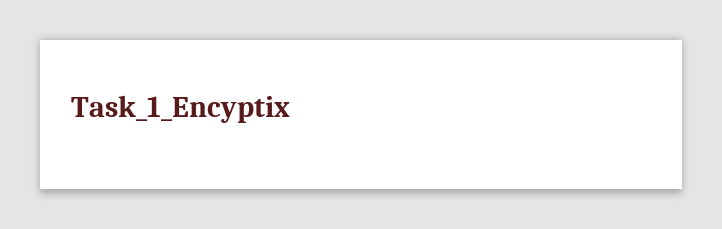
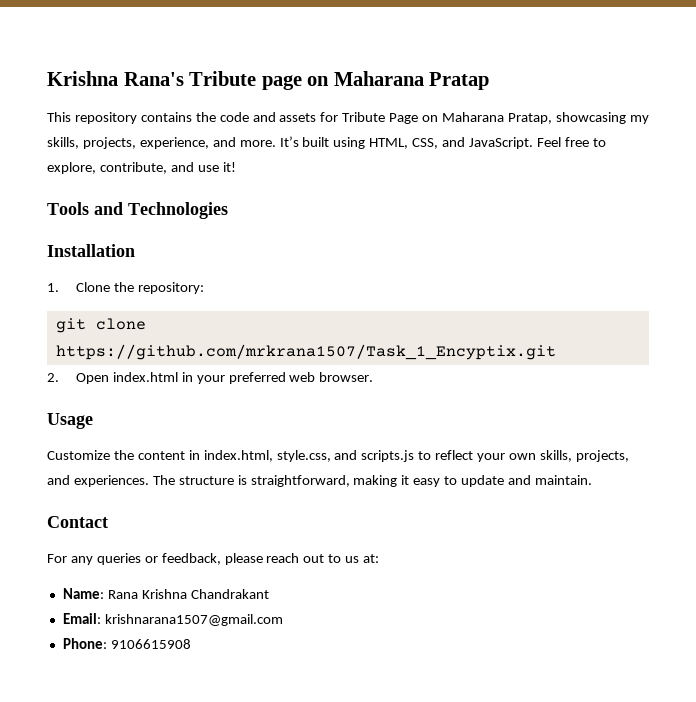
[71,95,290,123] Task_1_Encyptix -> [47,71,490,90] [47,112,649,124] [47,136,606,149] [47,162,236,174] [47,202,228,219] [47,244,135,257] [47,282,204,294] [55,318,146,333] [55,344,556,360] [47,372,374,384] [47,413,93,429] [47,450,629,462] [47,475,592,487] [47,516,108,528] [47,553,380,565] [62,588,269,599] [62,613,283,626] [62,638,191,649] Krishna Rana's Tribute page on Maharana Pratap // This repository contains the code and assets for Tribute Page on Maharana Pratap, showcasing my skills, projects, experience, and more. It’s built using HTML, CSS, and JavaScript. Feel free to explore, contribute, and use it! // Tools and Technologies // Installation // 1. Clone the repository: // git clone https://github.com/mrkrana1507/Task_1_Encyptix.git // 2. Open index.html in your preferred web browser. // Usage // Customize the content in index.html, style.css, and scripts.js to reflect your own skills, projects, and experiences. The structure is straightforward, making it easy to update and maintain. // Contact // For any queries or feedback, please reach out to us at: // Name: Rana Krishna Chandrakant // Email: krishnarana1507@gmail.com // Phone: 9106615908

